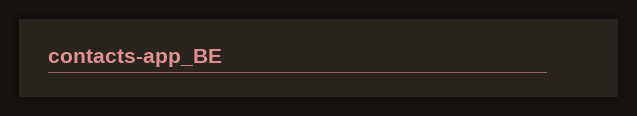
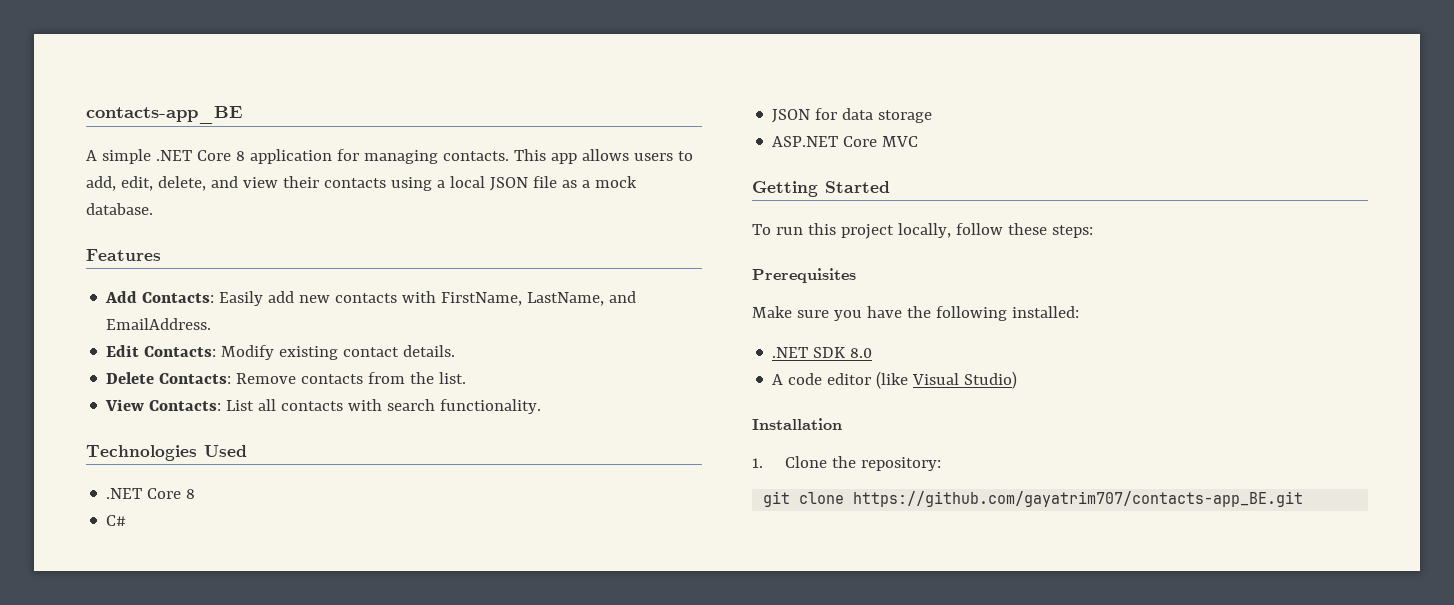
(222, 58) none -> [86,149,693,164] [86,176,637,191] [86,203,153,215] [86,249,161,261] [105,291,637,306] [106,318,212,330] [106,345,456,360] [106,372,467,384] [105,399,542,414] [86,445,247,461] [106,488,196,499] [106,515,127,526] [772,108,933,123] [772,136,919,147] [752,181,890,197] [752,223,1093,239] [752,268,856,283] [752,306,1079,321] [772,347,873,358] [772,371,1018,389] [752,418,842,430] [752,456,941,471] [763,491,1304,507] // A simple .NET Core 8 application for managing contacts. This app allows users to add, edit, delete, and view their contacts using a local JSON file as a mock database. // Features // Add Contacts: Easily add new contacts with FirstName, LastName, and EmailAddress. // Edit Contacts: Modify existing contact details. // Delete Contacts: Remove contacts from the list. // View Contacts: List all contacts with search functionality. // Technologies Used // .NET Core 8 // C# // JSON for data storage // ASP.NET Core MVC // Getting Started // To run this project locally, follow these steps: // Prerequisites // Make sure you have the following installed: // .NET SDK 8.0 // A code editor (like Visual Studio) // Installation // 1. Clone the repository: // git clone https://github.com/gayatrim707/contacts-app_BE.git

